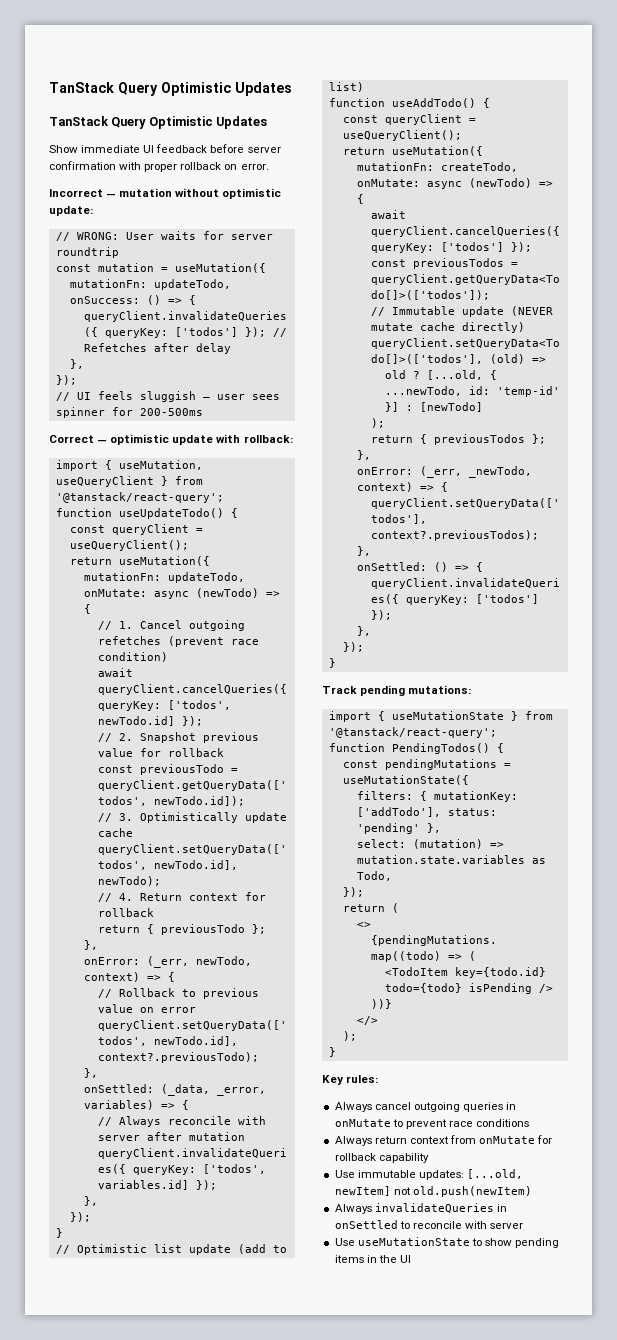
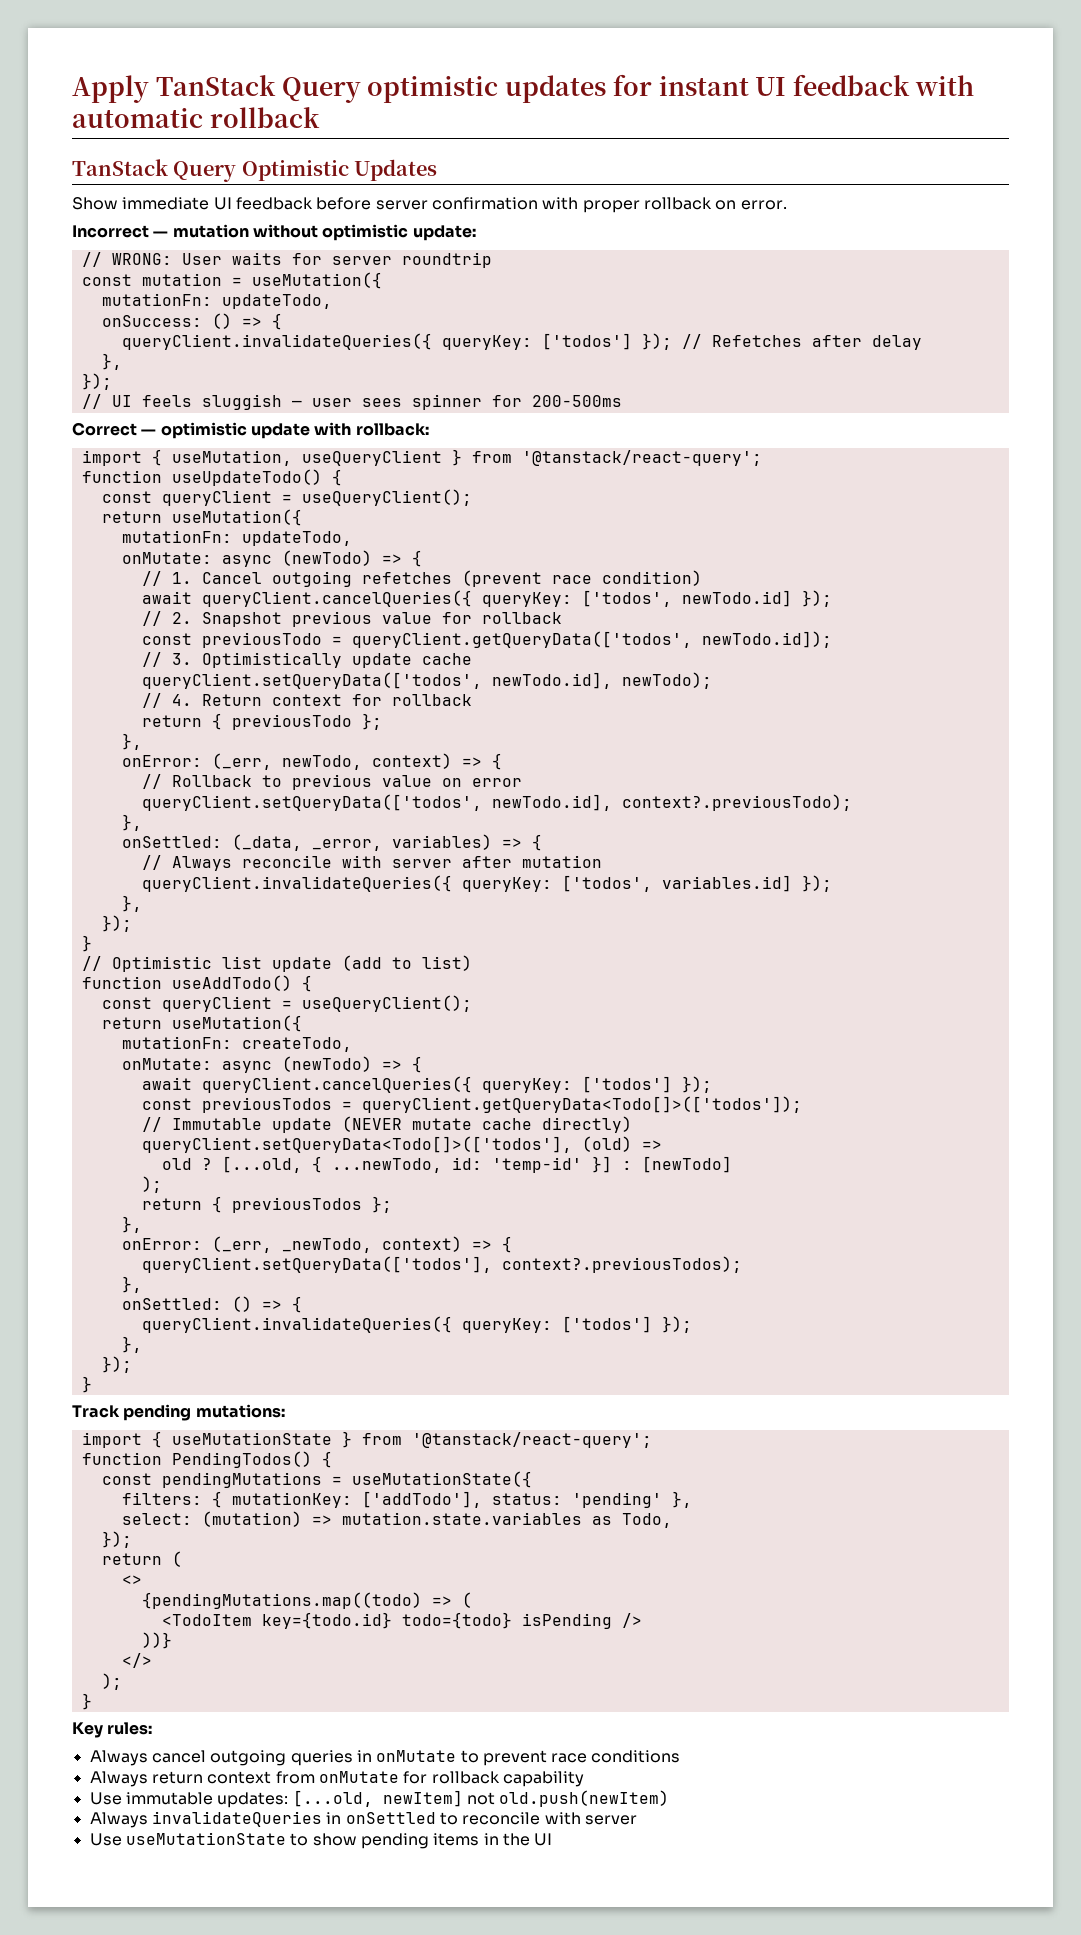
[49,82,292,96] TanStack Query Optimistic Updates -> [72,74,974,103] [72,107,320,128] Apply TanStack Query optimistic updates for instant UI feedback with automatic rollback

